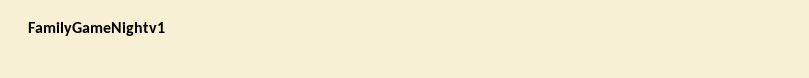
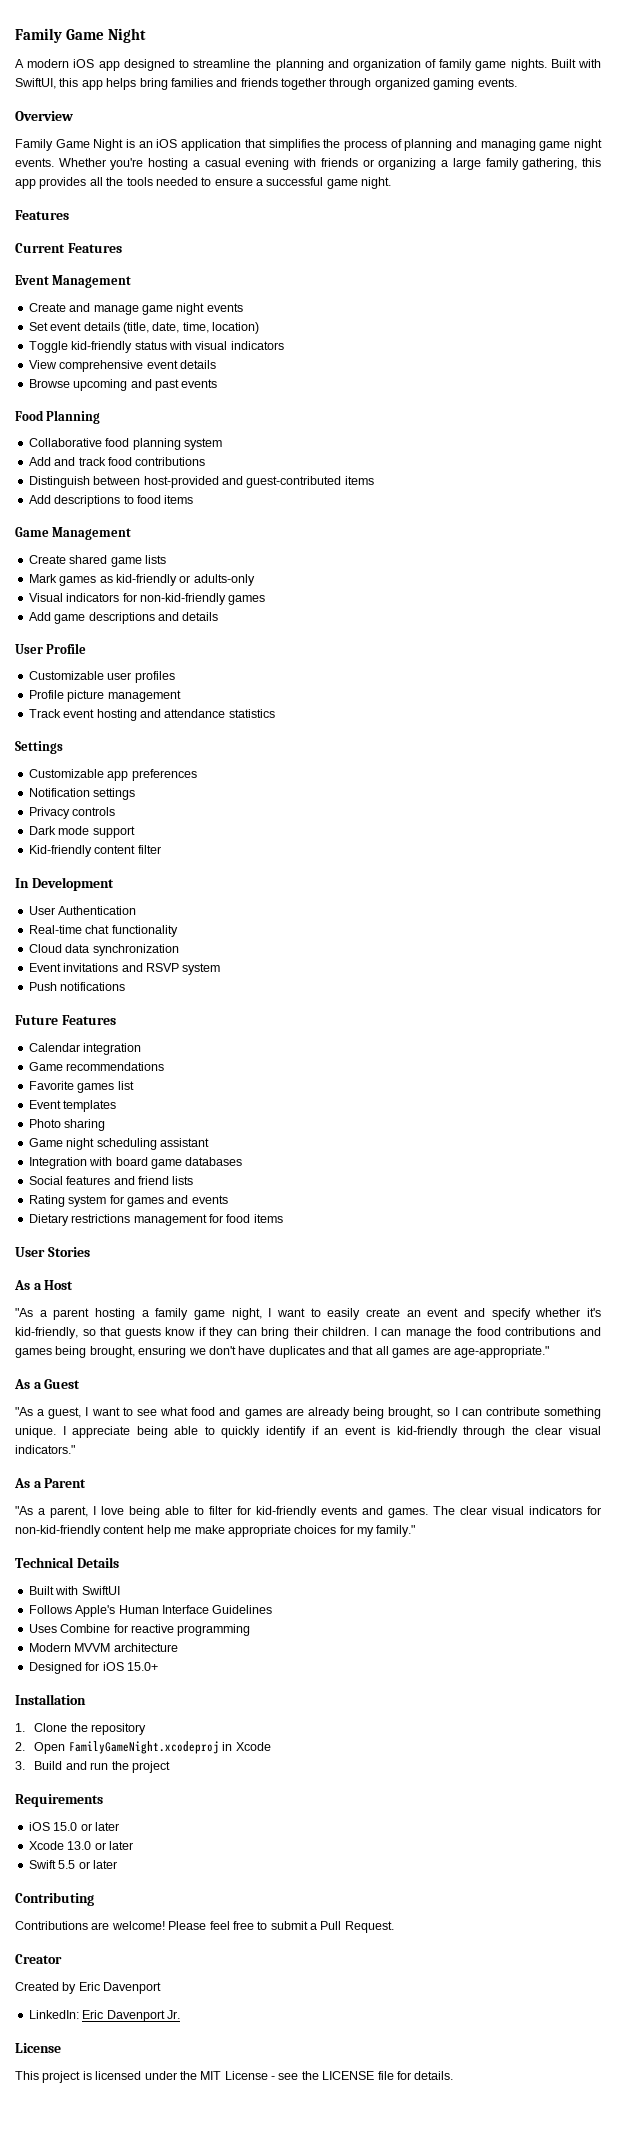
[28,22,165,36] FamilyGameNightv1 -> [15,28,146,43] [15,59,601,71] [15,78,517,90] [15,111,73,121] [15,139,602,151] [15,158,602,170] [15,177,392,189] [15,210,69,220] [15,243,122,253] [15,275,132,288] [28,303,243,315] [28,322,259,334] [28,341,284,353] [28,360,216,372] [28,379,218,391] [15,410,101,424] [28,438,222,450] [28,457,206,466] [28,476,374,488] [28,495,194,507] [15,527,132,540] [28,555,166,567] [28,574,255,586] [28,593,266,605] [28,612,219,624] [15,643,87,654] [28,671,175,683] [28,690,181,702] [28,709,275,721] [15,741,63,754] [28,769,197,781] [28,788,136,800] [28,807,116,819] [28,826,135,838] [28,845,161,857] [15,877,114,891] [28,906,137,915] [28,925,178,937] [28,944,179,956] [28,963,221,975] [28,982,126,991] [15,1015,116,1025] [28,1043,142,1055] [28,1062,165,1071] [28,1081,134,1093] [28,1100,117,1112] [28,1119,106,1131] [28,1138,209,1150] [28,1157,243,1169] [28,1176,194,1185] [28,1195,228,1207] [28,1214,283,1226] [15,1247,90,1257] [14,1280,74,1290] [15,1308,601,1320] [15,1327,601,1339] [15,1346,549,1358] [14,1379,81,1389] [15,1407,601,1419] [15,1426,601,1438] [15,1445,75,1454] [14,1478,87,1488] [15,1506,601,1518] [15,1525,416,1537] [15,1557,119,1568] [28,1586,120,1595] [28,1605,273,1617] [28,1624,251,1636] [28,1643,178,1652] [28,1662,158,1674] [15,1694,86,1705] [15,1723,147,1735] [15,1741,271,1754] [15,1761,170,1773] [15,1794,103,1807] [28,1822,119,1831] [28,1841,133,1850] [28,1860,117,1869] [15,1892,94,1906] [15,1921,394,1933] [15,1954,62,1964] [15,1982,162,1994] [28,2010,180,2022] [15,2043,61,2053] [15,2071,454,2083] Family Game Night // A modern iOS app designed to streamline the planning and organization of family game nights. Built with SwiftUI, this app helps bring families and friends together through organized gaming events. // Overview // Family Game Night is an iOS application that simplifies the process of planning and managing game night events. Whether you're hosting a casual evening with friends or organizing a large family gathering, this app provides all the tools needed to ensure a successful game night. // Features // Current Features // Event Management // Create and manage game night events // Set event details (title, date, time, location) // Toggle kid-friendly status with visual indicators // View comprehensive event details // Browse upcoming and past events // Food Planning // Collaborative food planning system // Add and track food contributions // Distinguish between host-provided and guest-contributed items // Add descriptions to food items // Game Management // Create shared game lists // Mark games as kid-friendly or adults-only // Visual indicators for non-kid-friendly games // Add game descriptions and details // User Profile // Customizable user profiles // Profile picture management // Track event hosting and attendance statistics // Settings // Customizable app preferences // Notification settings // Privacy controls // Dark mode support // Kid-friendly content filter // In Development // User Authentication // Real-time chat functionality // Cloud data synchronization // Event invitations and RSVP system // Push notifications // Future Features // Calendar integration // Game recommendations // Favorite games list // Event templates // Photo sharing // Game night scheduling assistant // Integration with board game databases // Social features and friend lists // Rating system for games and events // Dietary restrictions management for food items // User Stories // As a Host // "As a parent hosting a family game night, I want to easily create an event and specify whether it's kid-friendly, so that guests know if they can bring their children. I can manage the food contributions and games being brought, ensuring we don't have duplicates and that all games are age-appropriate." // As a Guest // "As a guest, I want to see what food and games are already being brought, so I can contribute something unique. I appreciate being able to quickly identify if an event is kid-friendly through the clear visual indicators." // As a Parent // "As a parent, I love being able to filter for kid-friendly events and games. The clear visual indicators for non-kid-friendly content help me make appropriate choices for my family." // Technical Details // Built with SwiftUI // Follows Apple's Human Interface Guidelines // Uses Combine for reactive programming // Modern MVVM architecture // Designed for iOS 15.0+ // Installation // 1. Clone the repository // 2. Open FamilyGameNight.xcodeproj in Xcode // 3. Build and run the project // Requirements // iOS 15.0 or later // Xcode 13.0 or later // Swift 5.5 or later // Contributing // Contributions are welcome! Please feel free to submit a Pull Request. // Creator // Created by Eric Davenport // LinkedIn: Eric Davenport Jr. // License // This project is licensed under the MIT License - see the LICENSE file for details.

